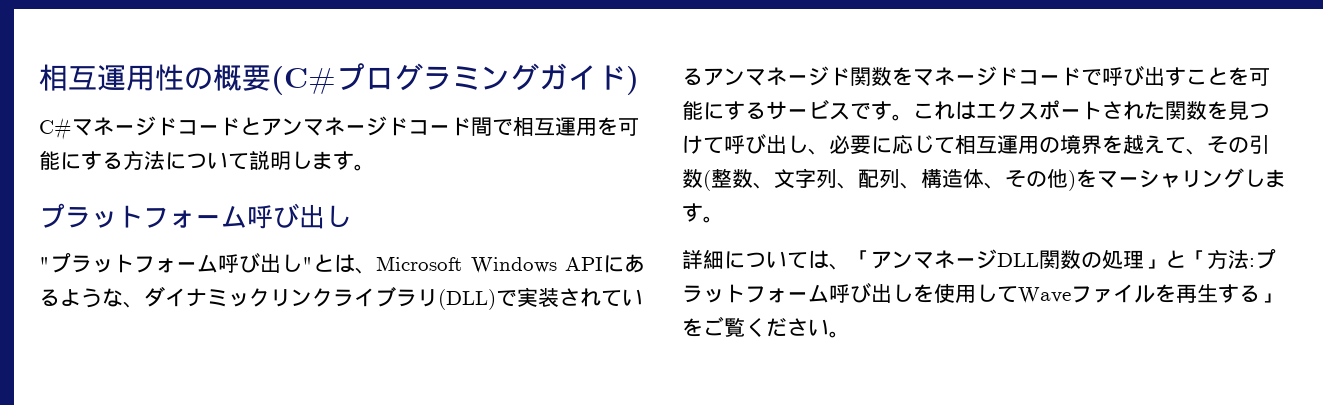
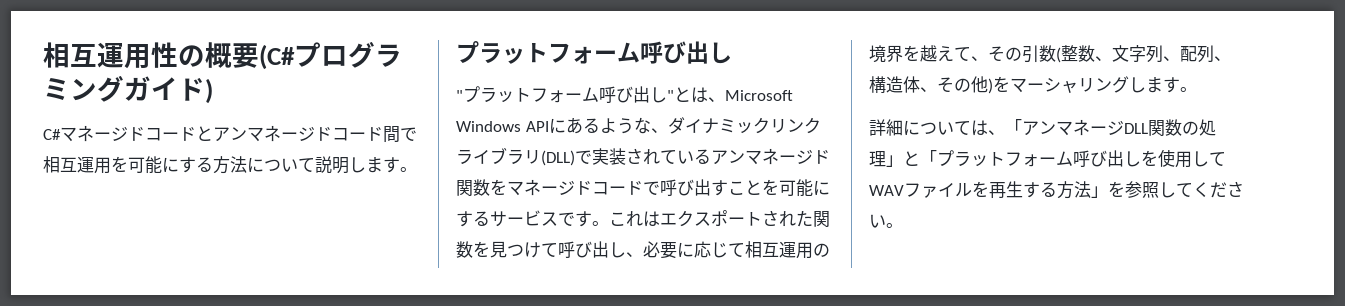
[1207,249,1255,269] 方法: -> (937, 157) none
[1018,287,1071,303] Wave -> [869,185,904,196] WAV
[1260,293,1281,303] [682,316,745,337] 」をご覧 -> [1057,181,1193,199] 方法」を参照して

